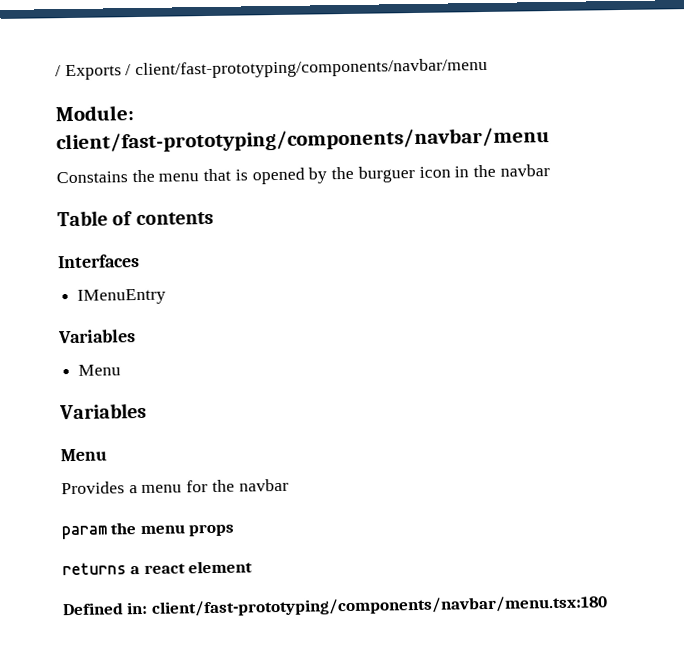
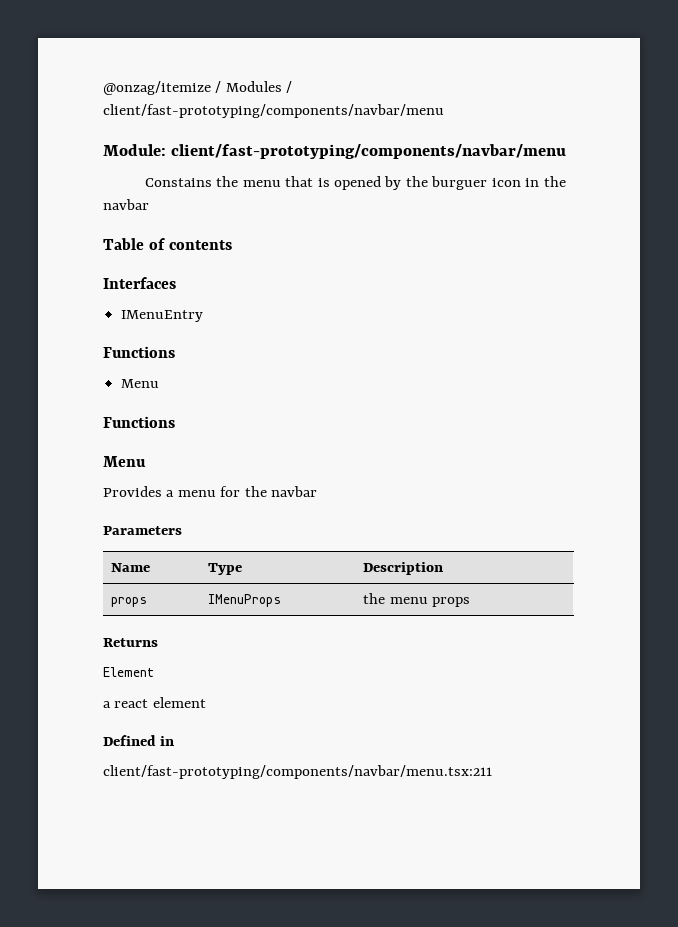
[55,64,122,81] / Exports -> [103,81,282,95] @onzag/itemize / Modules
[58,329,136,344] [78,364,122,376] [59,402,147,420] Variables // Menu // Variables -> [103,346,175,358] [121,379,160,388] [103,416,175,428] Functions // Menu // Functions
[61,525,108,540] param -> [103,526,182,535] [111,563,151,572] [208,563,243,575] [363,562,444,575] [111,597,148,607] [208,594,282,607] Parameters // Name | Type | Description // props | IMenuProps |
[62,562,127,576] returns -> [103,638,158,647] [103,667,155,677] Returns // Element //
[126,595,608,617] in: client/fast-prototyping/components/navbar/menu.tsx:180 -> [160,736,175,746] [103,765,492,779] in // client/fast-prototyping/components/navbar/menu.tsx:211

